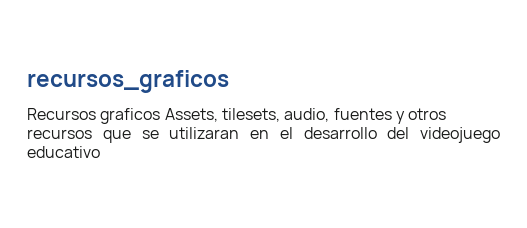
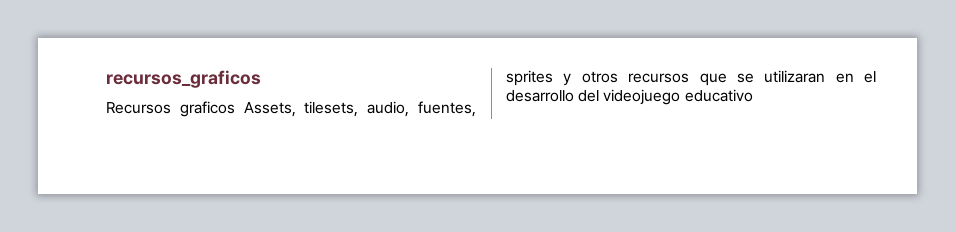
[333,108,392,120] fuentes -> [418,101,477,117] [506,70,553,86] fuentes, sprites

